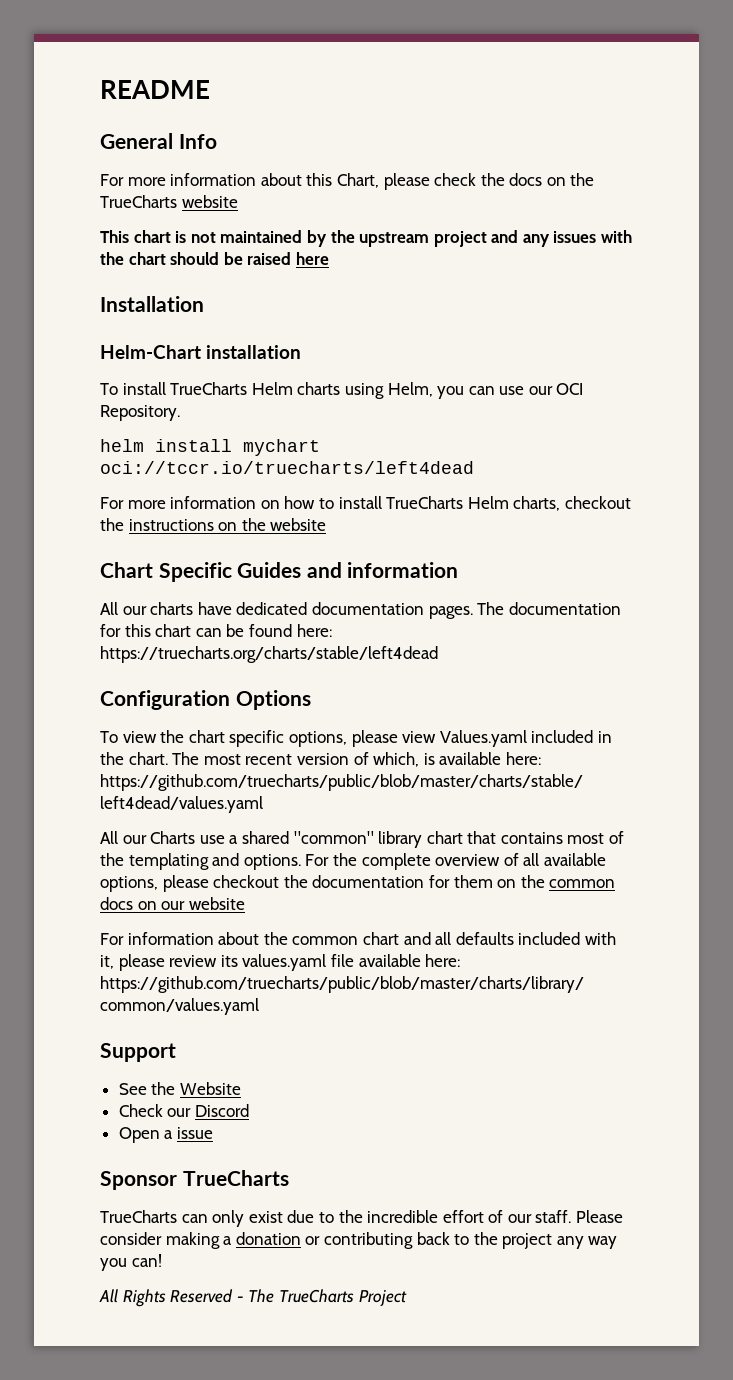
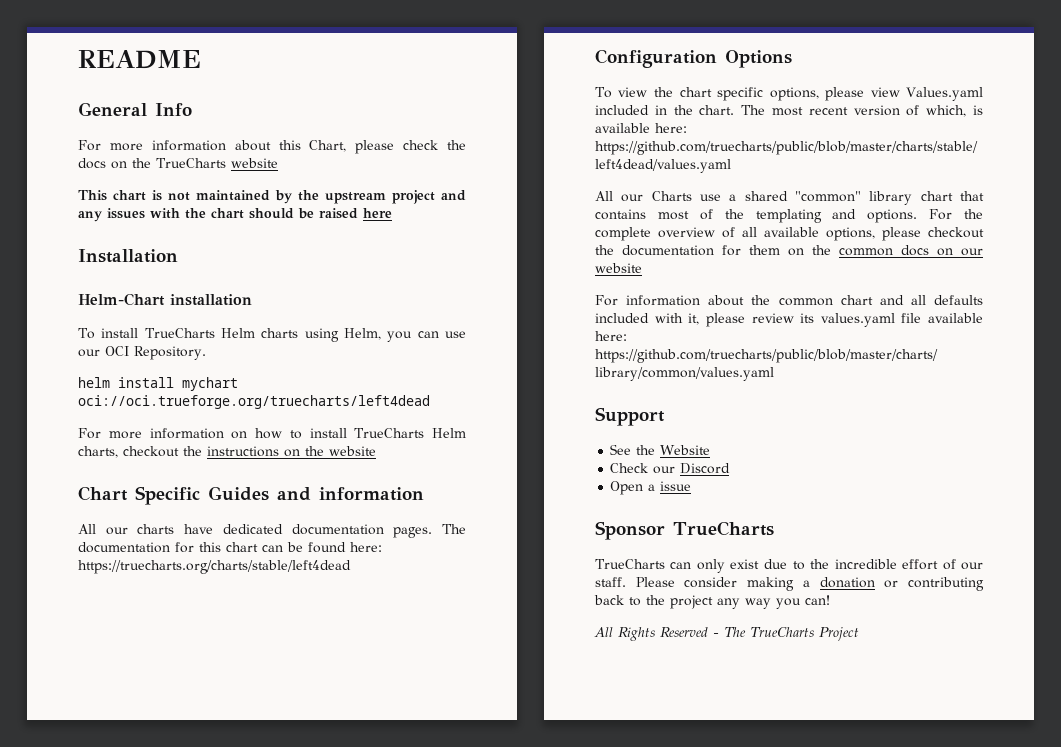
[100,461,474,474] oci://tccr.io/truecharts/left4dead -> [78,395,430,409] oci://oci.trueforge.org/truecharts/left4dead

